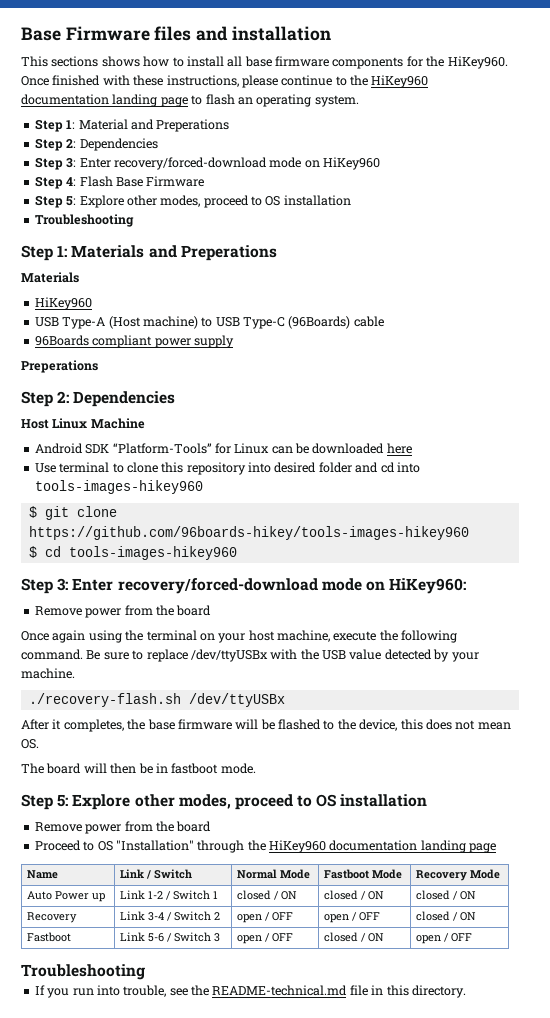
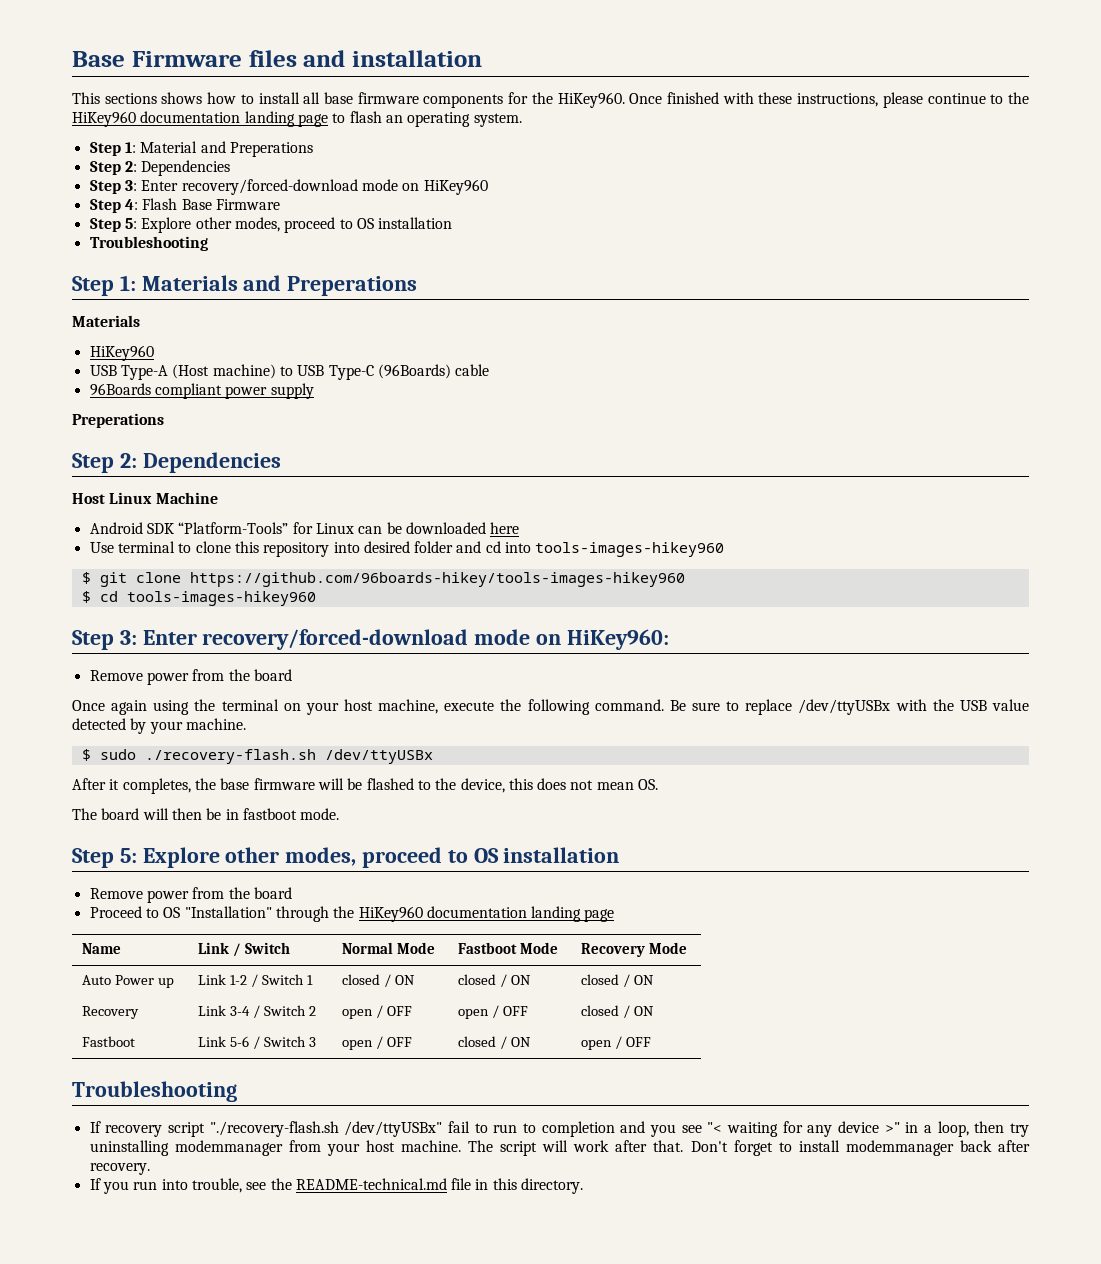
(75, 673) none -> [81,749,136,761] $ sudo
(145, 972) none -> [89,1121,1030,1137] [89,1140,1030,1156] [89,1163,150,1175] // If recovery script "./recovery-flash.sh /dev/ttyUSBx" fail to run to completion and you see "< waiting for any device >" in a loop, then try uninstalling modemmanager from your host machine. The script will work after that. Don't forget to install modemmanager back after recovery.

